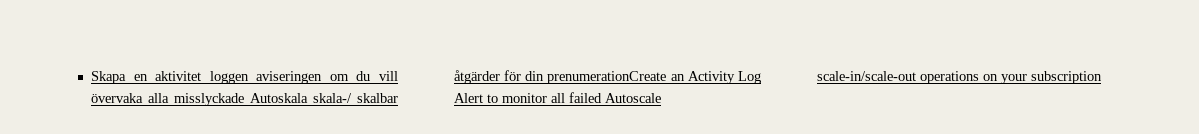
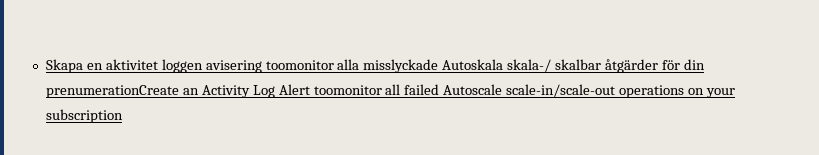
[256,71,398,84] [90,93,143,103] aviseringen om du vill övervaka -> [205,60,334,73] avisering toomonitor
[486,93,547,103] to monitor -> [313,85,382,95] toomonitor

